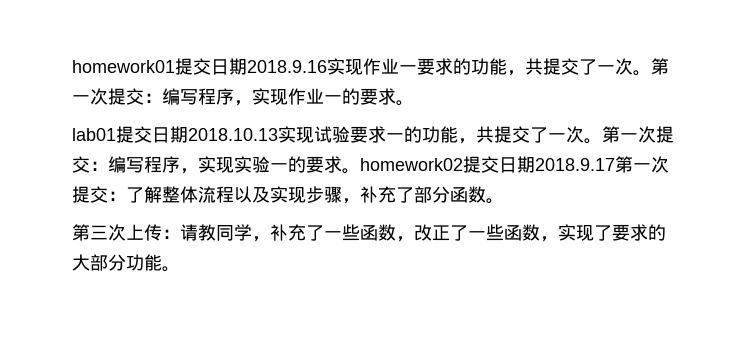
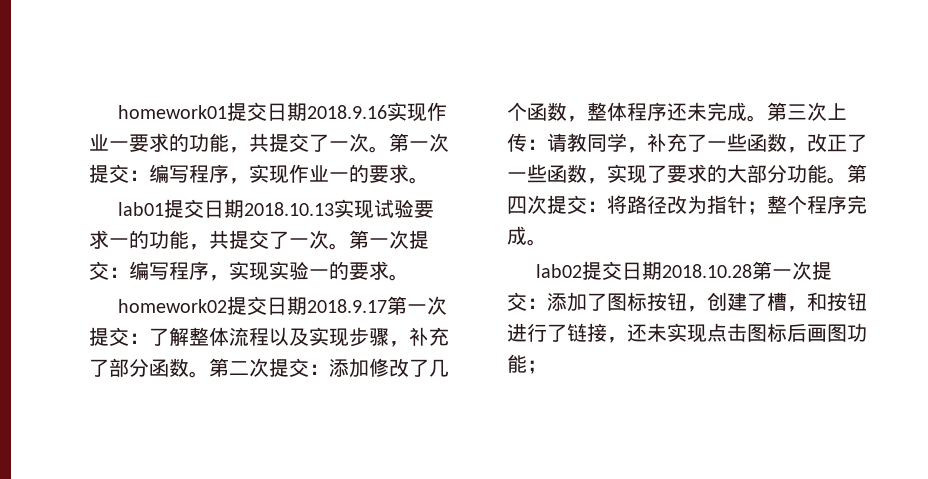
(360, 171) none -> (409, 277) //
(504, 201) // -> [209,358,449,378] [507,102,767,122] 第二次提交：添加修改了几个函数，整体程序还未完成。
(180, 269) none -> [847,164,867,183] [507,195,867,215] [507,226,547,246] [536,261,833,280] [507,292,867,312] [507,323,867,343] [507,354,547,374] 第四次提交：将路径改为指针；整个程序完成。 // lab02提交日期2018.10.28第一次提交：添加了图标按钮，创建了槽，和按钮进行了链接，还未实现点击图标后画图功能；

